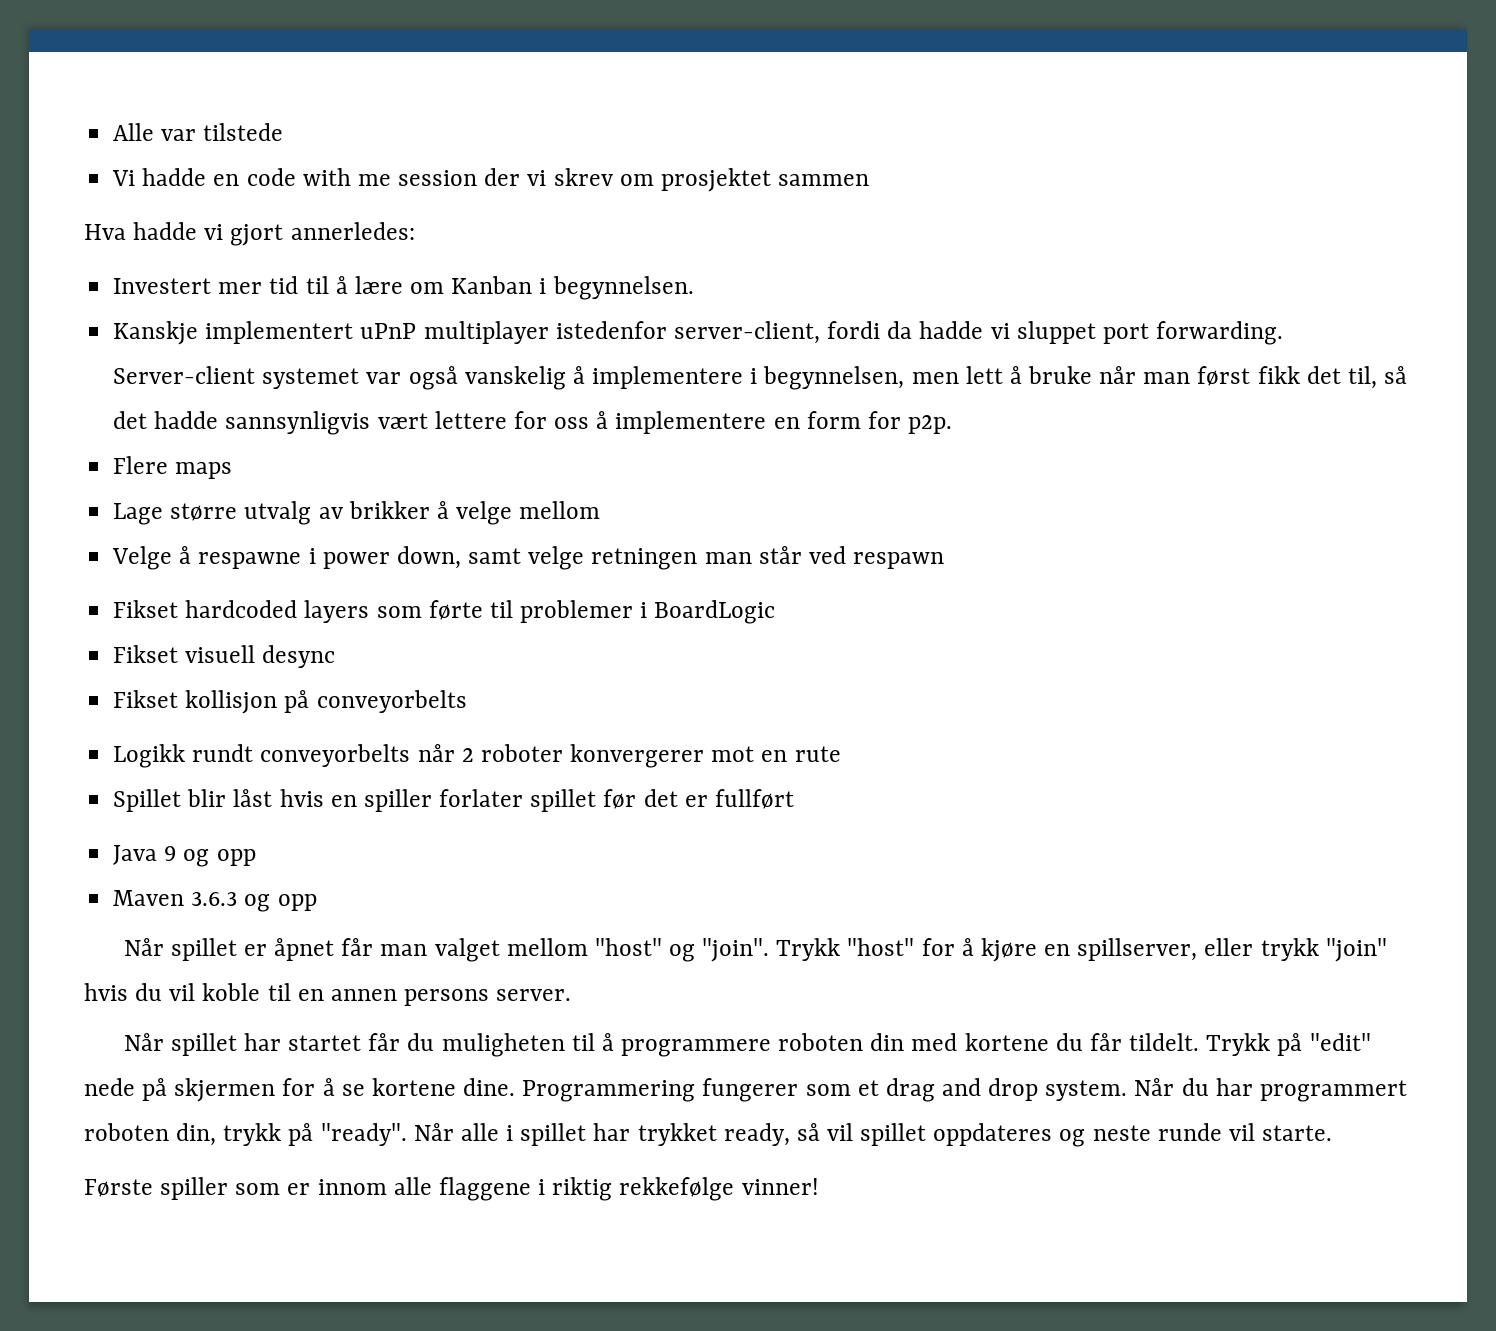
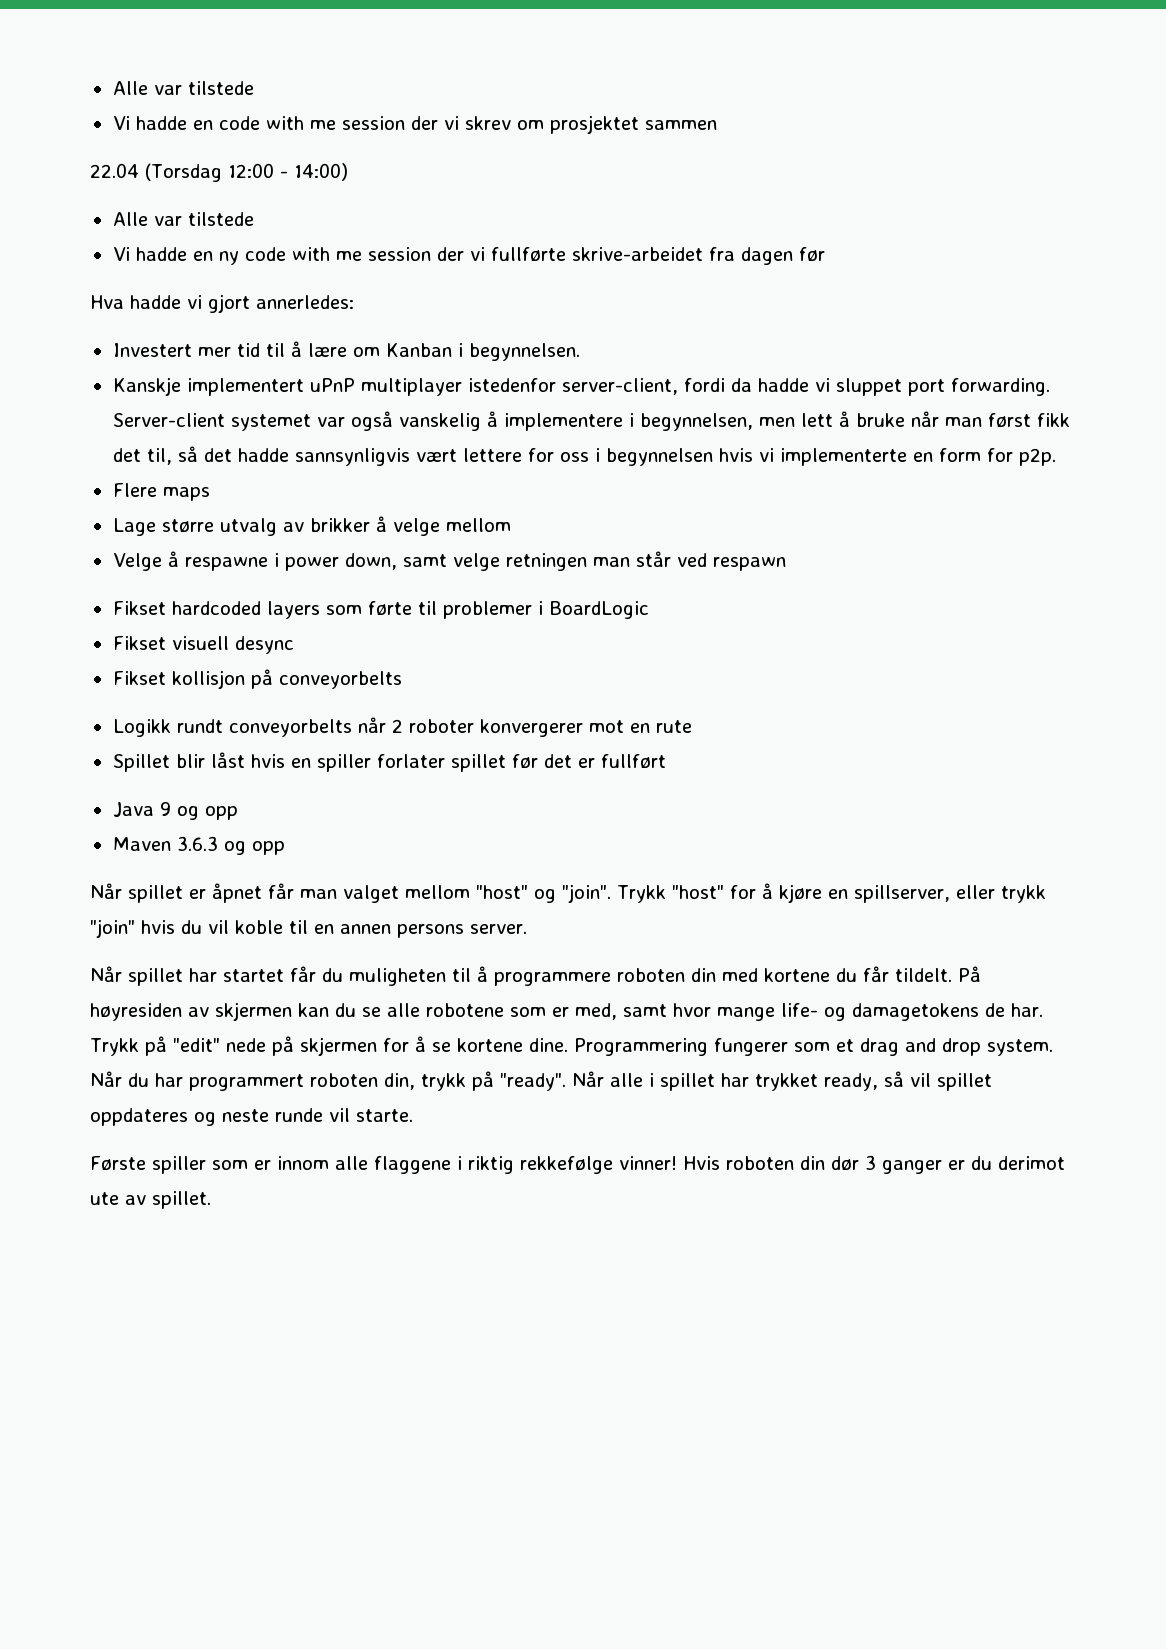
(870, 180) none -> [90,163,348,182] [112,212,254,226] [112,247,825,265] // 22.04 (Torsdag 12:00 - 14:00) // Alle var tilstede // Vi hadde en ny code with me session der vi fullførte skrive-arbeidet fra dagen før
[596,411,767,434] å implementere -> [594,448,907,466] i begynnelsen hvis vi implementerte
(1200, 1042) none -> [958,966,981,982] [90,1002,1043,1021] På høyresiden av skjermen kan du se alle robotene som er med, samt hvor mange life- og damagetokens de har.
(819, 1186) none -> [683,1155,1065,1174] [90,1191,211,1209] Hvis roboten din dør 3 ganger er du derimot ute av spillet.

